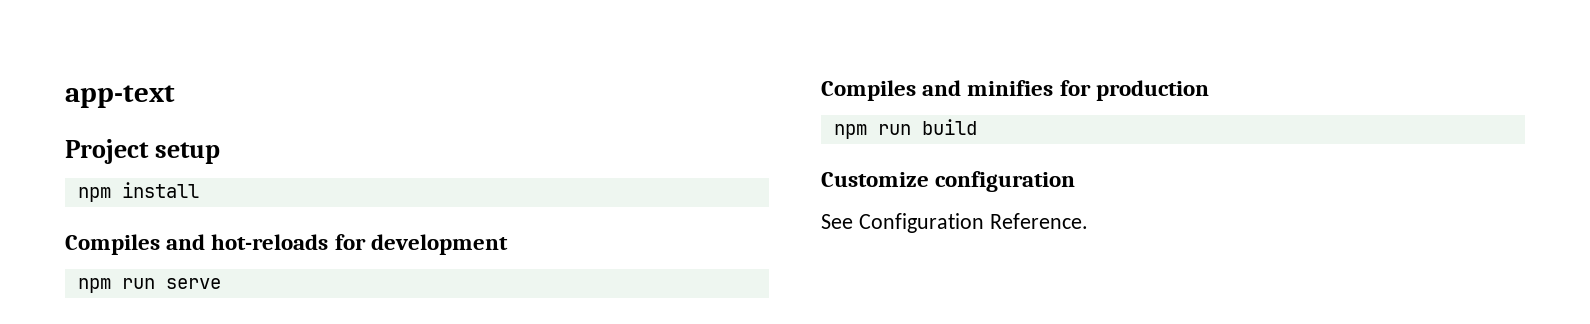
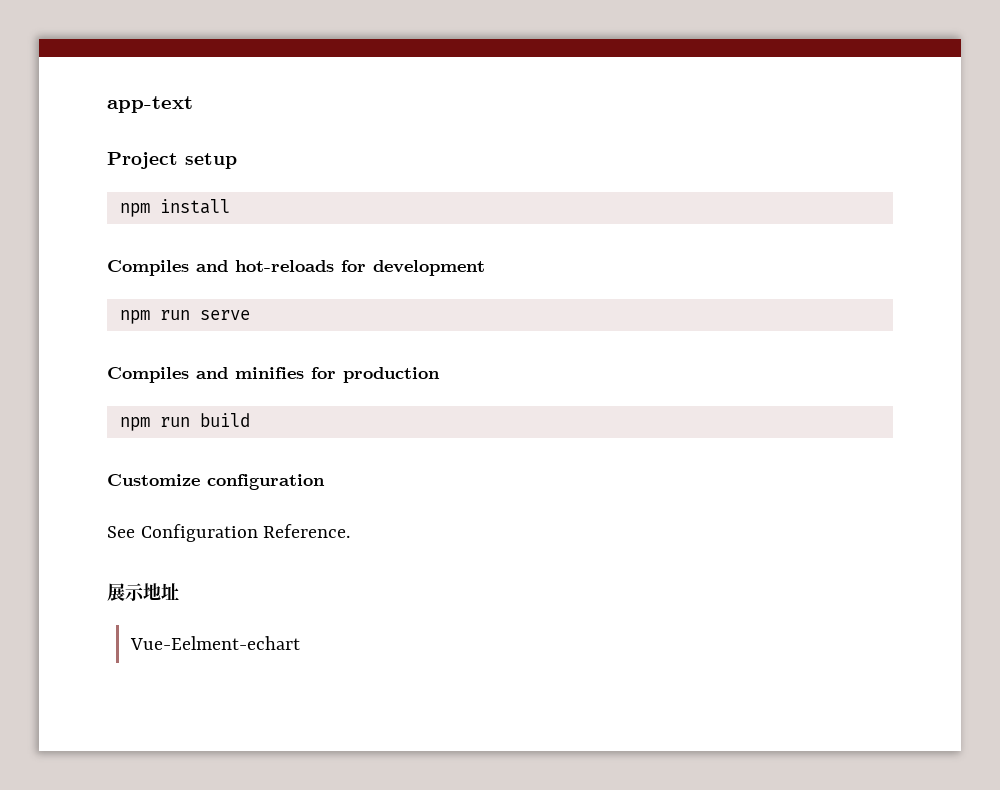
(1088, 221) none -> [107,583,179,601] [129,636,300,650] // 展示地址 // Vue-Eelment-echart

